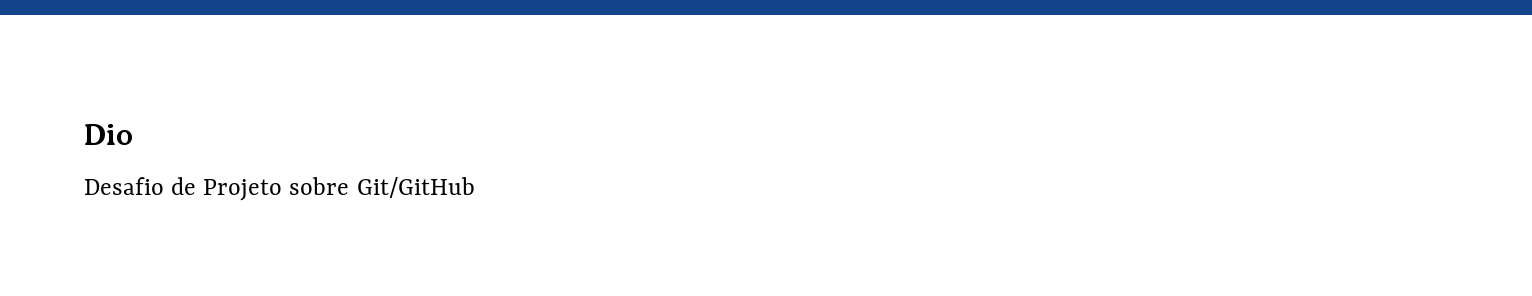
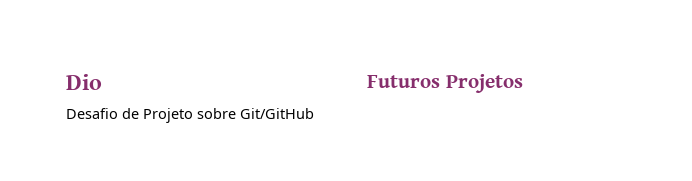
(475, 187) none -> [367,74,523,93] // Futuros Projetos

